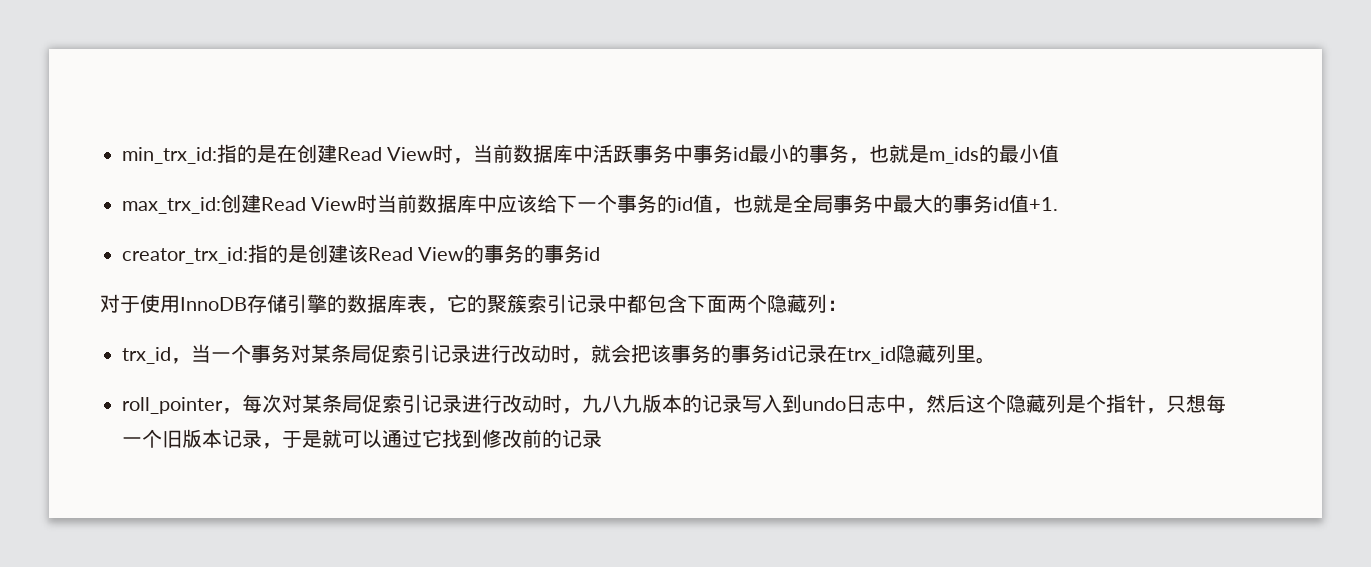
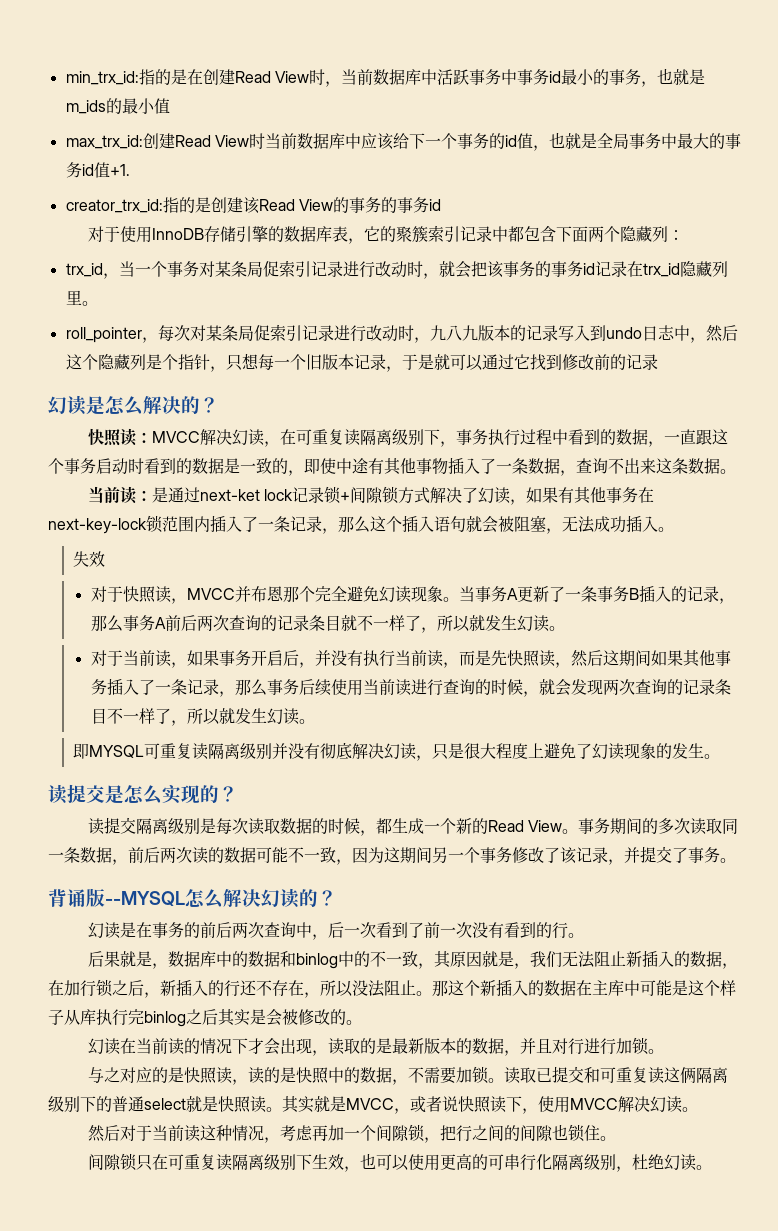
(602, 439) none -> [48,395,219,415] [87,428,728,447] [48,457,736,476] [87,486,655,505] [48,515,674,534] [73,551,106,567] [90,585,735,604] [90,615,565,633] [90,650,731,668] [90,678,731,697] [90,708,315,726] [73,742,721,761] [48,784,238,804] [87,817,739,836] [48,846,736,865] [48,888,337,908] [87,922,584,940] [87,950,738,969] [48,979,736,998] [48,1009,362,1027] [87,1037,664,1056] [87,1066,728,1085] [48,1096,698,1114] [87,1124,616,1143] [87,1153,712,1172] // 幻读是怎么解决的？ // 快照读：MVCC解决幻读，在可重复读隔离级别下，事务执行过程中看到的数据，一直跟这个事务启动时看到的数据是一致的，即使中途有其他事物插入了一条数据，查询不出来这条数据。 // 当前读：是通过next-ket lock记录锁+间隙锁方式解决了幻读，如果有其他事务在next-key-lock锁范围内插入了一条记录，那么这个插入语句就会被阻塞，无法成功插入。 // 失效 // 对于快照读，MVCC并布恩那个完全避免幻读现象。当事务A更新了一条事务B插入的记录，那么事务A前后两次查询的记录条目就不一样了，所以就发生幻读。 // 对于当前读，如果事务开启后，并没有执行当前读，而是先快照读，然后这期间如果其他事务插入了一条记录，那么事务后续使用当前读进行查询的时候，就会发现两次查询的记录条目不一样了，所以就发生幻读。 // 即MYSQL可重复读隔离级别并没有彻底解决幻读，只是很大程度上避免了幻读现象的发生。 // 读提交是怎么实现的？ // 读提交隔离级别是每次读取数据的时候，都生成一个新的Read View。事务期间的多次读取同一条数据，前后两次读的数据可能不一致，因为这期间另一个事务修改了该记录，并提交了事务。 // 背诵版--MYSQL怎么解决幻读的？ // 幻读是在事务的前后两次查询中，后一次看到了前一次没有看到的行。 // 后果就是，数据库中的数据和binlog中的不一致，其原因就是，我们无法阻止新插入的数据，在加行锁之后，新插入的行还不存在，所以没法阻止。那这个新插入的数据在主库中可能是这个样子从库执行完binlog之后其实是会被修改的。 // 幻读在当前读的情况下才会出现，读取的是最新版本的数据，并且对行进行加锁。 // 与之对应的是快照读，读的是快照中的数据，不需要加锁。读取已提交和可重复读这俩隔离级别下的普通select就是快照读。其实就是MVCC，或者说快照读下，使用MVCC解决幻读。 // 然后对于当前读这种情况，考虑再加一个间隙锁，把行之间的间隙也锁住。 // 间隙锁只在可重复读隔离级别下生效，也可以使用更高的可串行化隔离级别，杜绝幻读。

